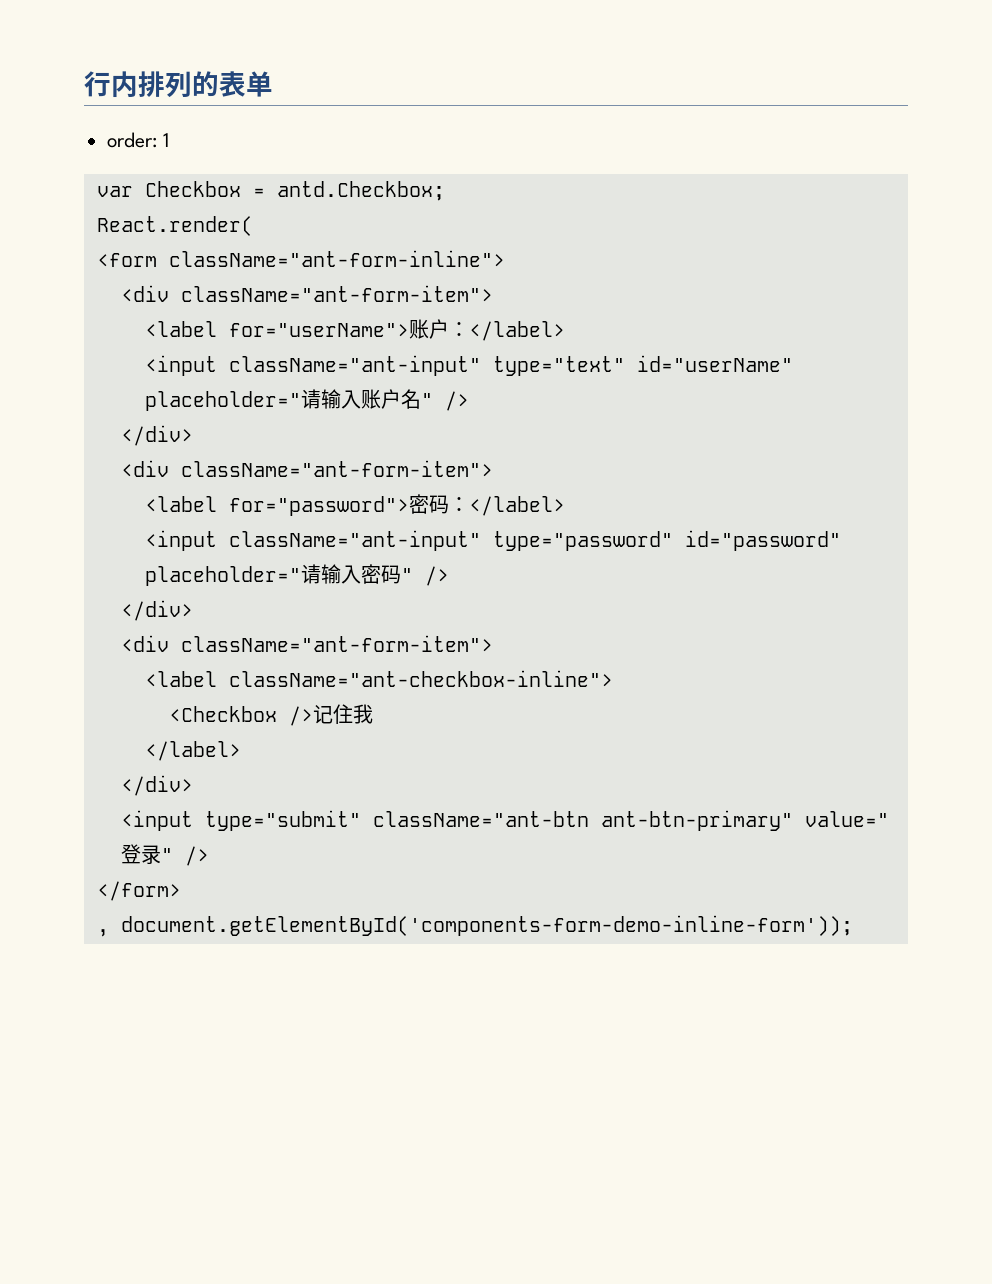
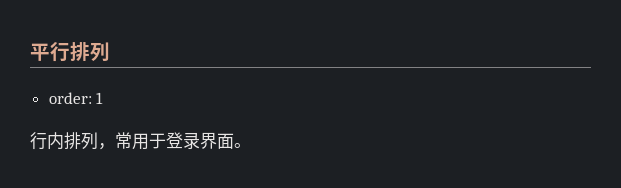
[84,71,273,98] [107,132,169,148] [96,181,445,201] [96,216,253,236] [96,250,505,267] [120,285,493,302] [144,319,565,341] [144,355,793,376] [144,389,469,411] [120,425,193,446] [120,460,493,477] [144,494,565,516] [144,530,841,551] [144,564,449,586] [120,600,193,621] [120,635,493,652] [144,670,613,687] [168,704,373,726] [144,741,241,761] [120,775,193,796] [120,810,889,831] [120,844,209,866] [96,881,181,901] [96,915,853,937] 行内排列的表单 // order: 1 // var Checkbox = antd.Checkbox; // React.render( // <form className="ant-form-inline"> // <div className="ant-form-item"> // <label for="userName">账户：</label> // <input className="ant-input" type="text" id="userName" placeholder="请输入账户名" /> // </div> // <div className="ant-form-item"> // <label for="password">密码：</label> // <input className="ant-input" type="password" id="password" placeholder="请输入密码" /> // </div> // <div className="ant-form-item"> // <label className="ant-checkbox-inline"> // <Checkbox />记住我 // </label> // </div> // <input type="submit" className="ant-btn ant-btn-primary" value="登录" /> // </form> // , document.getElementById('components-form-demo-inline-form')); -> [30,42,110,62] [48,92,104,104] [30,132,251,150] 平行排列 // order: 1 // 行内排列，常用于登录界面。

